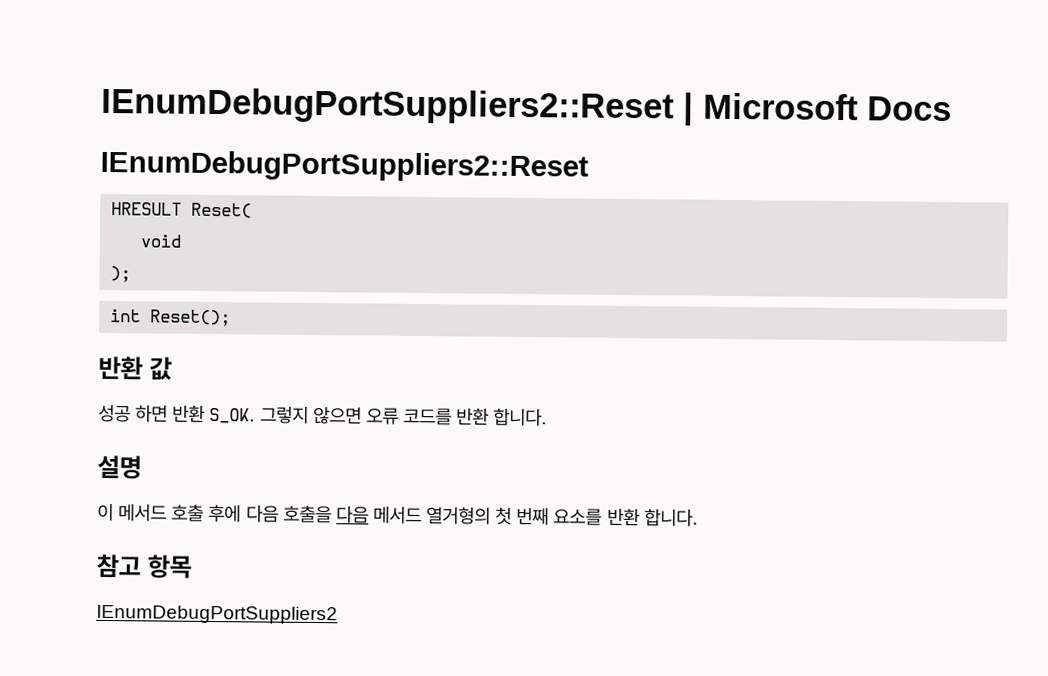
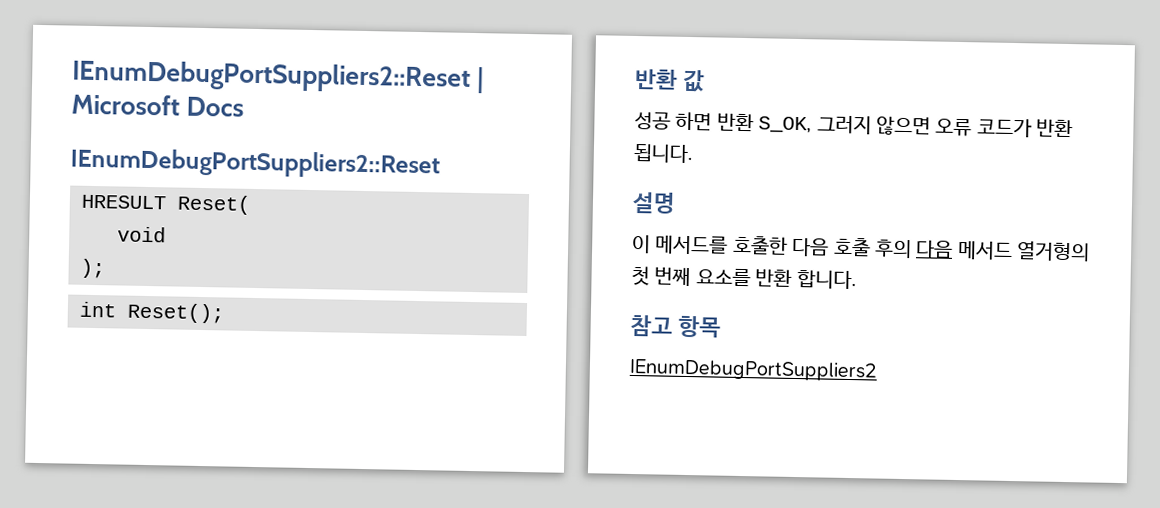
[209,406,548,427] [97,454,142,480] [97,503,332,524] S_OK. 그렇지 않으면 오류 코드를 반환 합니다. // 설명 // 이 메서드 호출 후에 다음 호출을 -> [758,115,1074,138] [633,143,694,164] [632,191,676,214] [632,234,912,259] S_OK, 그러지 않으면 오류 코드가 반환 됩니다. // 설명 // 이 메서드를 호출한 다음 호출 후의

